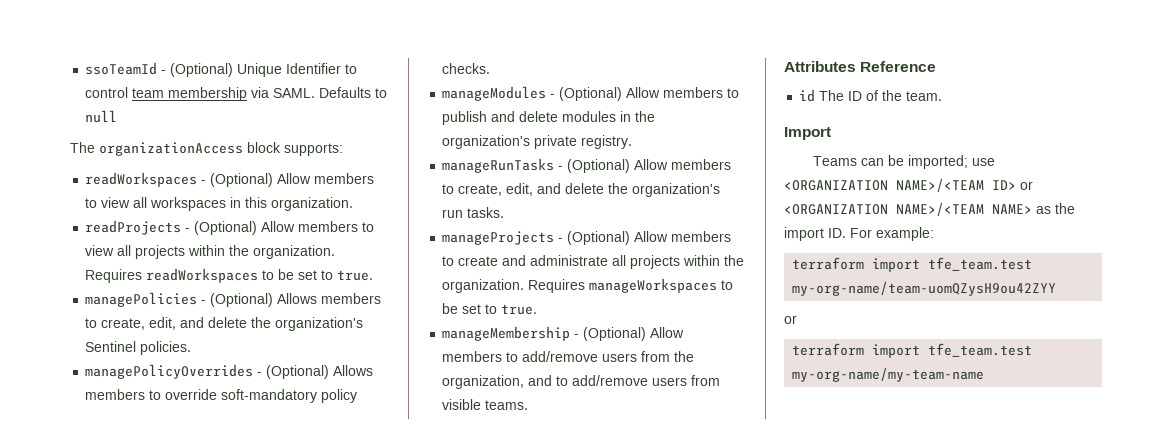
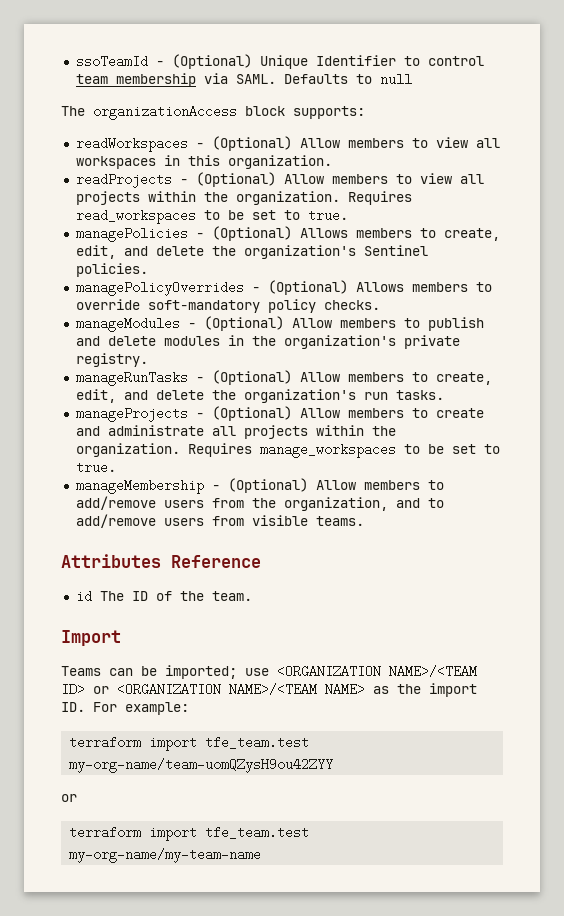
[146,268,259,283] readWorkspaces -> [75,209,196,224] read_workspaces
[589,278,718,293] manageWorkspaces -> [259,443,396,458] manage_workspaces

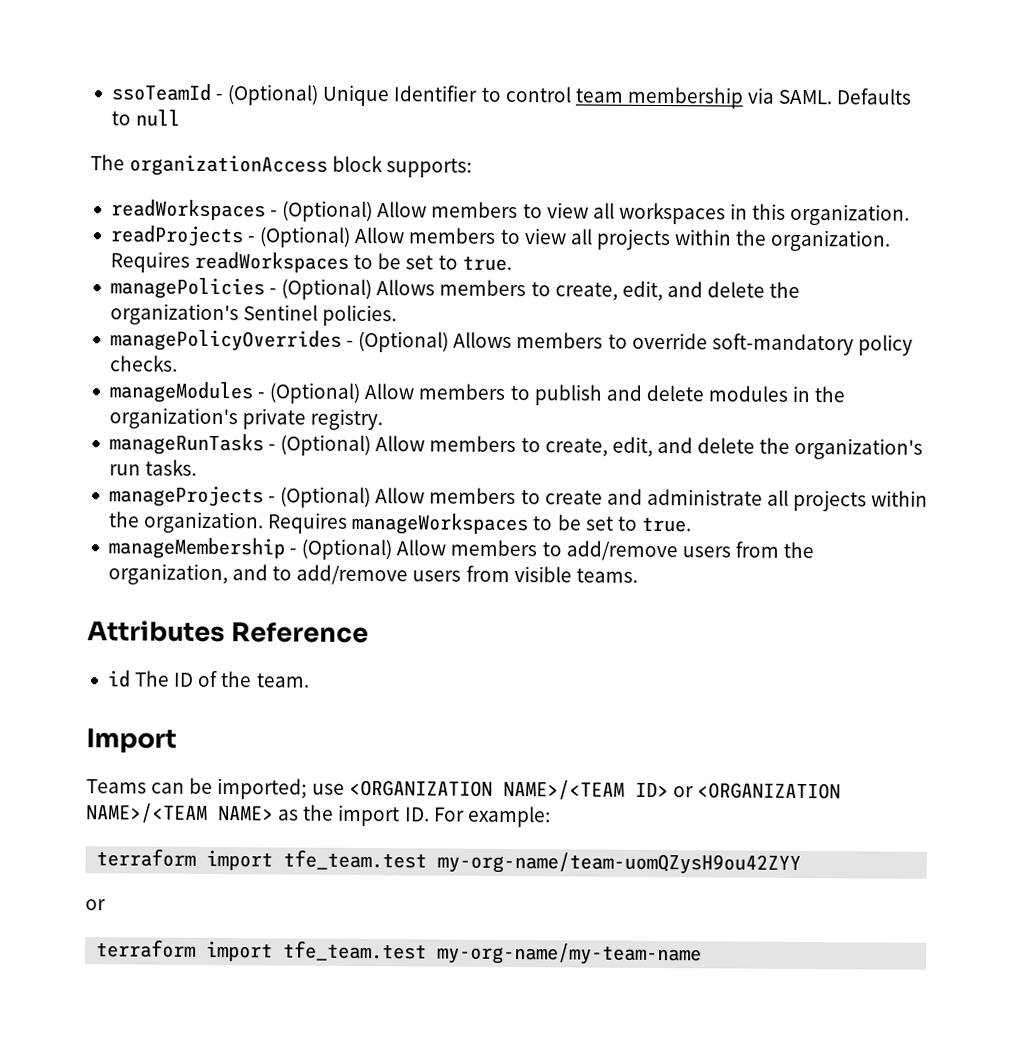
[75,209,196,224] read_workspaces -> [194,251,350,273] readWorkspaces
[259,443,396,458] manage_workspaces -> [351,512,530,536] manageWorkspaces

